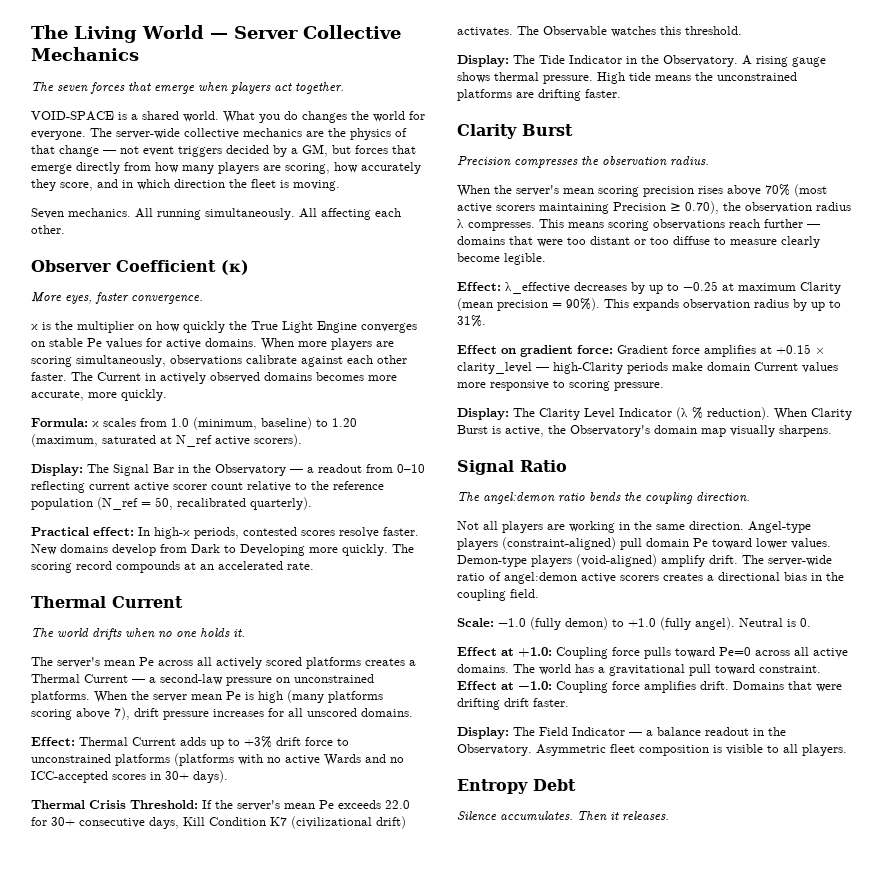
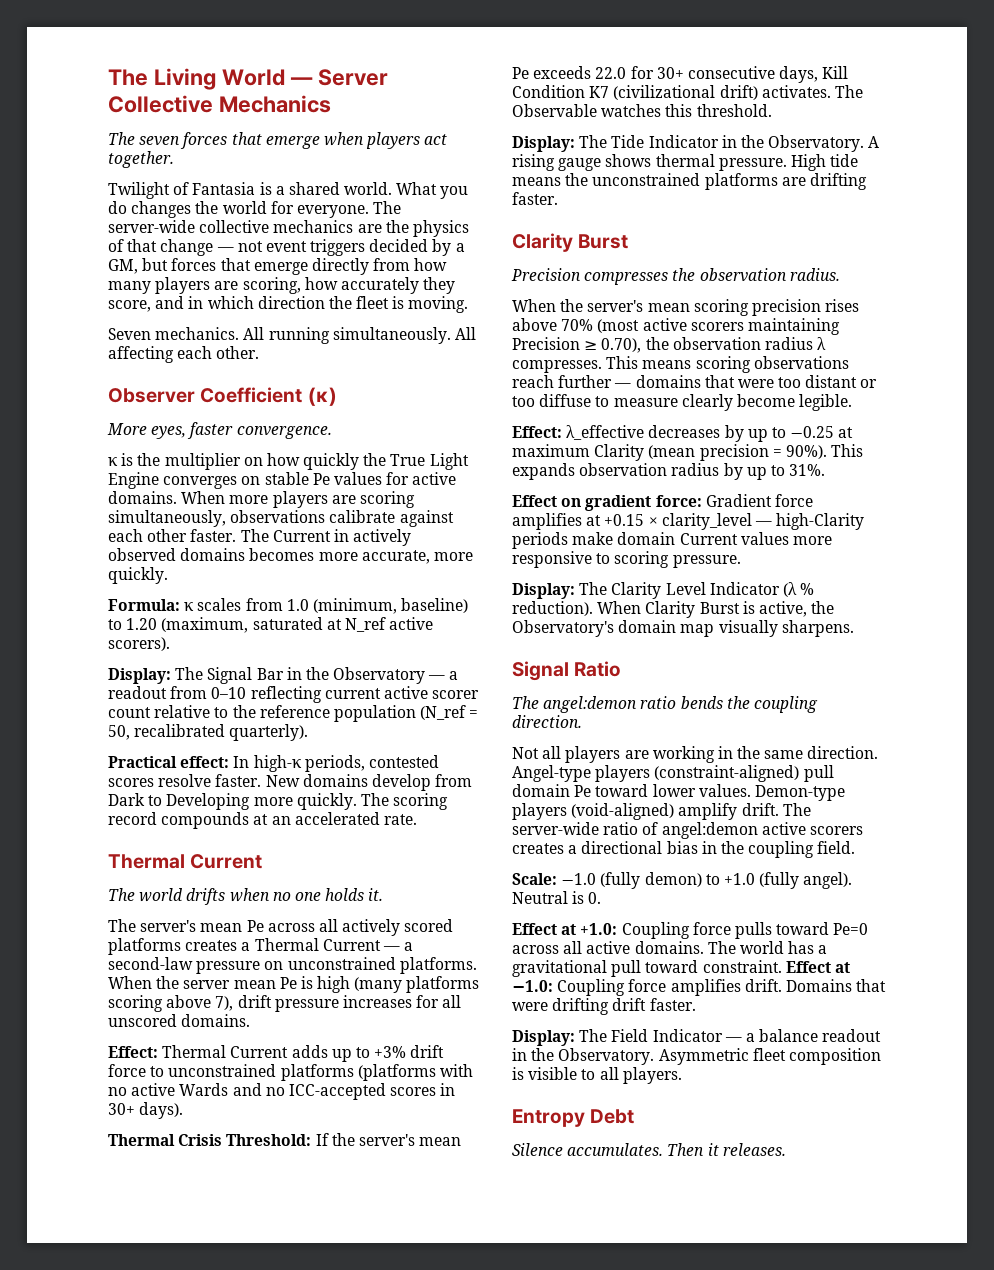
[31,111,114,121] VOID-SPACE -> [108,182,256,199] Twilight of Fantasia

